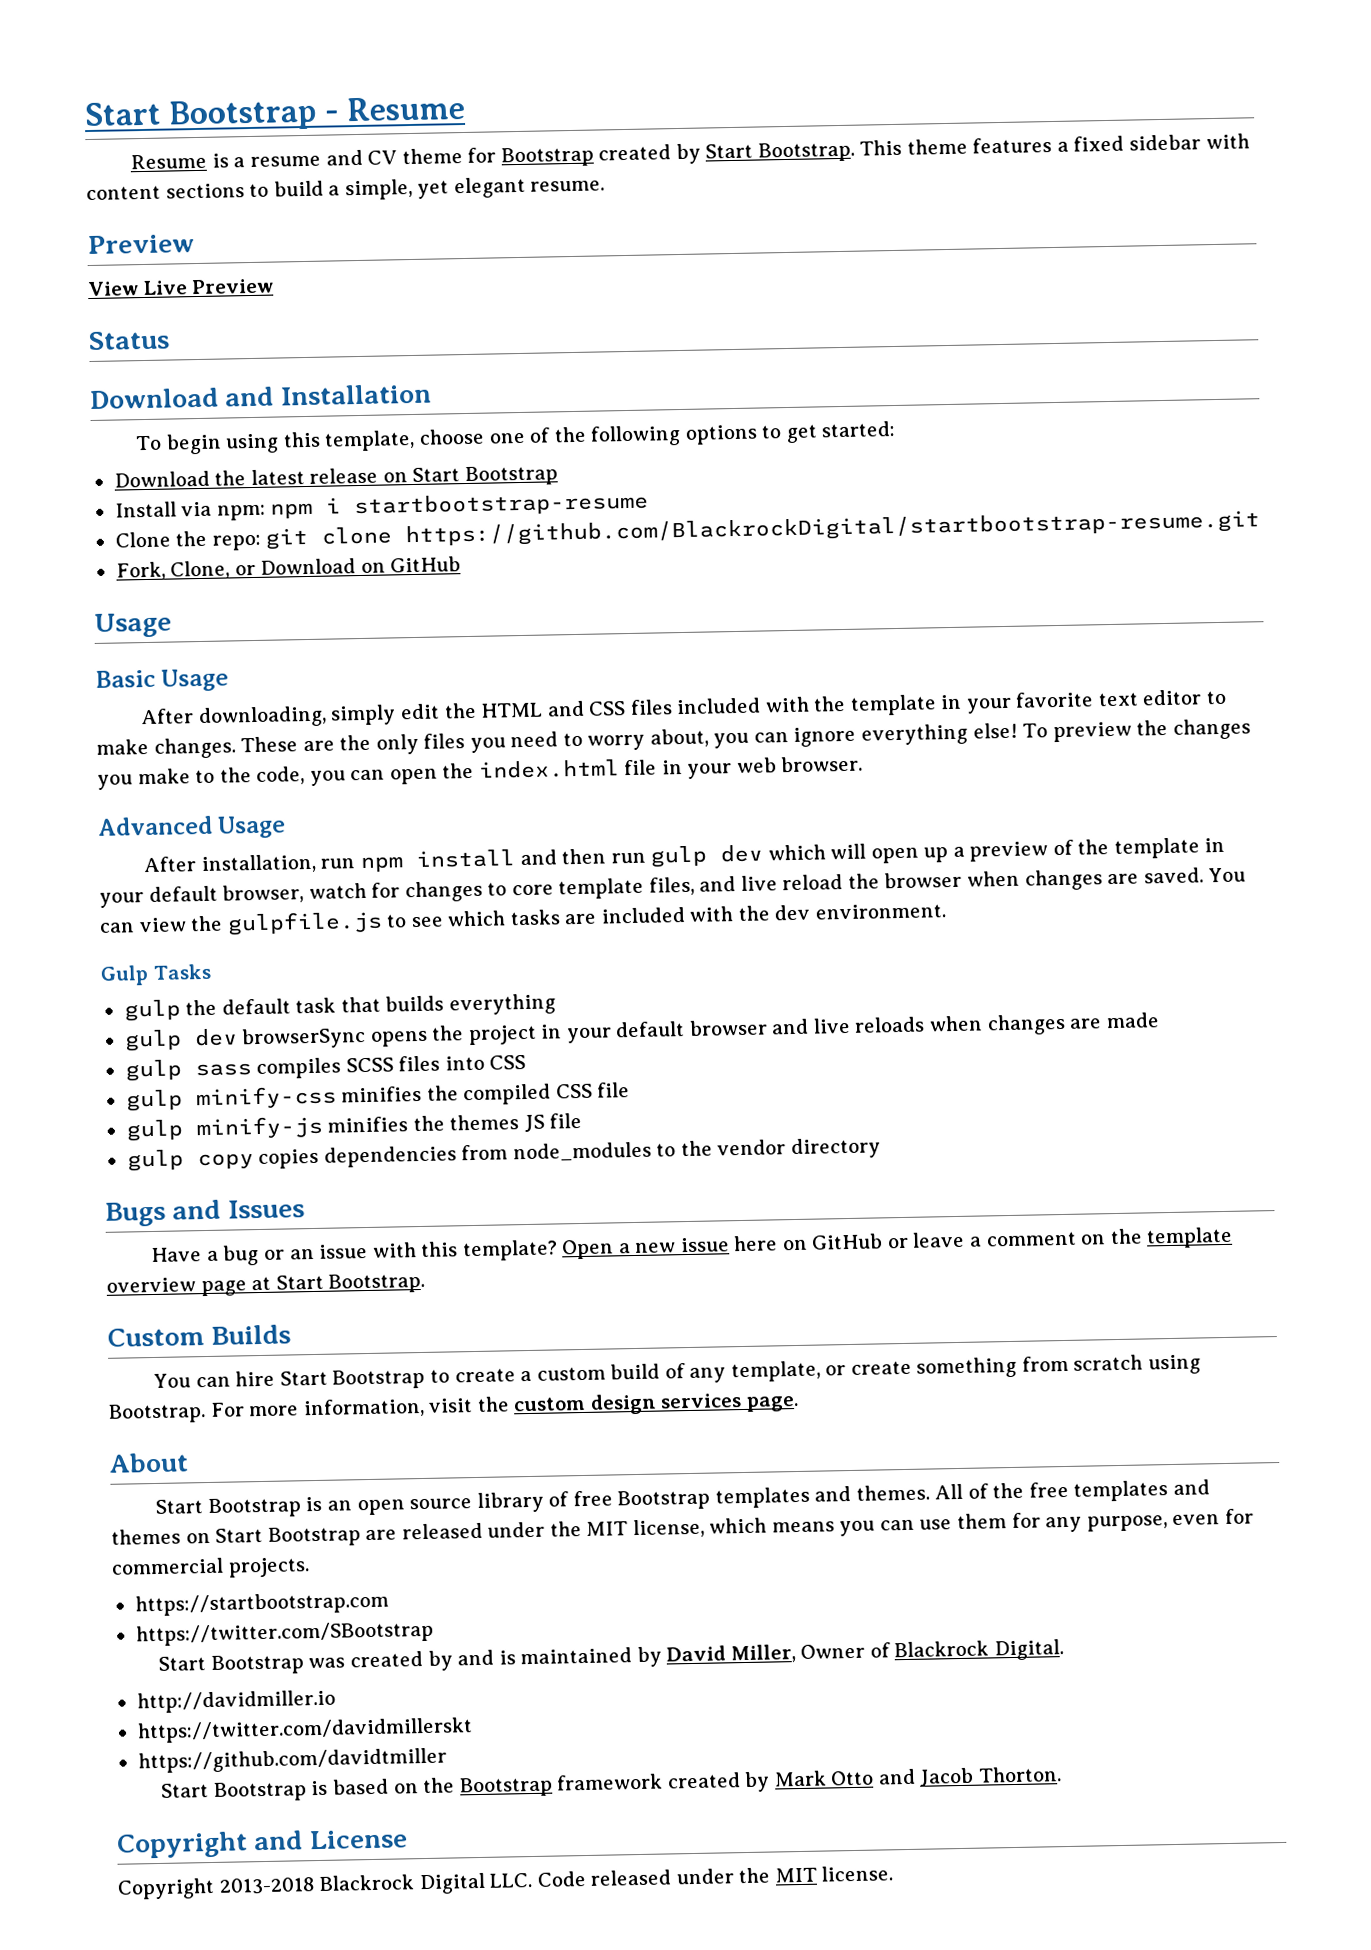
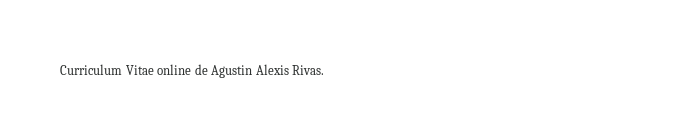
[84,95,465,132] [130,133,1250,170] [86,176,606,201] [87,234,195,255] [87,278,275,297] [88,330,170,351] [89,383,432,410] [135,420,896,455] [113,465,558,488] [114,491,650,521] [114,510,1261,551] [115,556,462,581] [94,612,172,638] [95,668,230,692] [140,689,1227,729] [96,718,1251,759] [97,755,864,790] [97,815,287,839] [143,837,1226,875] [99,867,1247,908] [99,903,946,936] [100,963,211,986] [123,993,556,1022] [123,1012,1160,1052] [124,1054,527,1082] [125,1082,631,1112] [125,1112,583,1142] [126,1137,881,1172] [105,1199,305,1227] [151,1226,1234,1266] [106,1272,426,1297] [107,1324,292,1347] [153,1354,1201,1390] [108,1393,799,1424] [109,1452,189,1473] [155,1479,1210,1519] [111,1508,1254,1547] [111,1557,310,1578] [134,1591,389,1617] [135,1620,434,1647] [158,1639,1064,1675] [136,1689,336,1714] [136,1717,473,1744] [137,1747,447,1774] [161,1766,1062,1802] [116,1829,408,1859] [117,1865,894,1900] Start Bootstrap - Resume // Resume is a resume and CV theme for Bootstrap created by Start Bootstrap. This theme features a fixed sidebar with content sections to build a simple, yet elegant resume. // Preview // View Live Preview // Status // Download and Installation // To begin using this template, choose one of the following options to get started: // Download the latest release on Start Bootstrap // Install via npm: npm i startbootstrap-resume // Clone the repo: git clone https://github.com/BlackrockDigital/startbootstrap-resume.git // Fork, Clone, or Download on GitHub // Usage // Basic Usage // After downloading, simply edit the HTML and CSS files included with the template in your favorite text editor to make changes. These are the only files you need to worry about, you can ignore everything else! To preview the changes you make to the code, you can open the index.html file in your web browser. // Advanced Usage // After installation, run npm install and then run gulp dev which will open up a preview of the template in your default browser, watch for changes to core template files, and live reload the browser when changes are saved. You can view the gulpfile.js to see which tasks are included with the dev environment. // Gulp Tasks // gulp the default task that builds everything // gulp dev browserSync opens the project in your default browser and live reloads when changes are made // gulp sass compiles SCSS files into CSS // gulp minify-css minifies the compiled CSS file // gulp minify-js minifies the themes JS file // gulp copy copies dependencies from node_modules to the vendor directory // Bugs and Issues // Have a bug or an issue with this template? Open a new issue here on GitHub or leave a comment on the template overview page at Start Bootstrap. // Custom Builds // You can hire Start Bootstrap to create a custom build of any template, or create something from scratch using Bootstrap. For more information, visit the custom design services page. // About // Start Bootstrap is an open source library of free Bootstrap templates and themes. All of the free templates and themes on Start Bootstrap are released under the MIT license, which means you can use them for any purpose, even for commercial projects. // https://startbootstrap.com // https://twitter.com/SBootstrap // Start Bootstrap was created by and is maintained by David Miller, Owner of Blackrock Digital. // http://davidmiller.io // https://twitter.com/davidmillerskt // https://github.com/davidtmiller // Start Bootstrap is based on the Bootstrap framework created by Mark Otto and Jacob Thorton. // Copyright and License // Copyright 2013-2018 Blackrock Digital LLC. Code released under the MIT license. -> [60,64,325,78] Curriculum Vitae online de Agustin Alexis Rivas.

